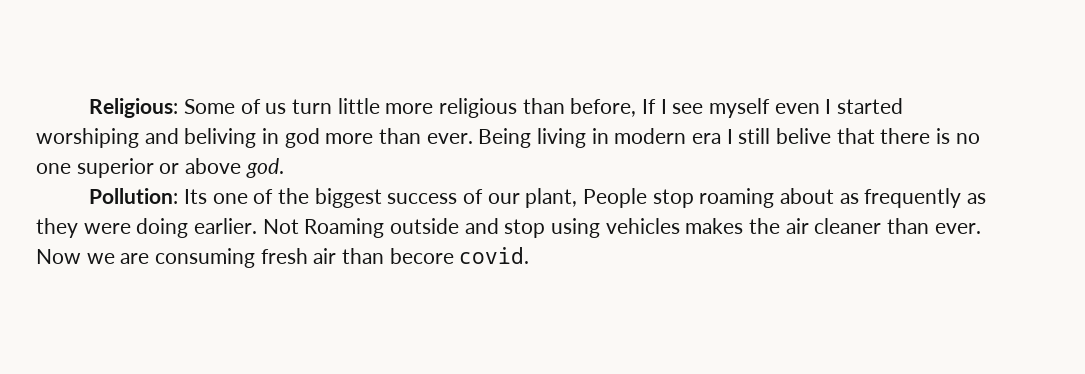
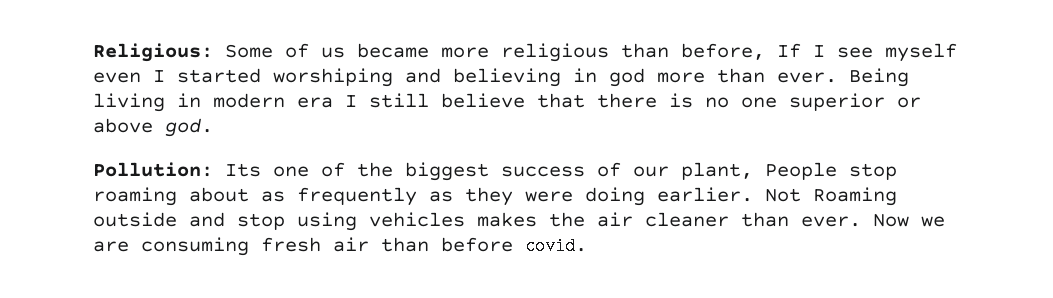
[291,98,380,114] turn little -> [357,43,429,58] became
[184,128,257,148] beliving -> [453,68,561,87] believing
[776,128,832,144] belive -> [441,93,525,108] believe
[389,248,454,264] becore -> [441,237,513,252] before

